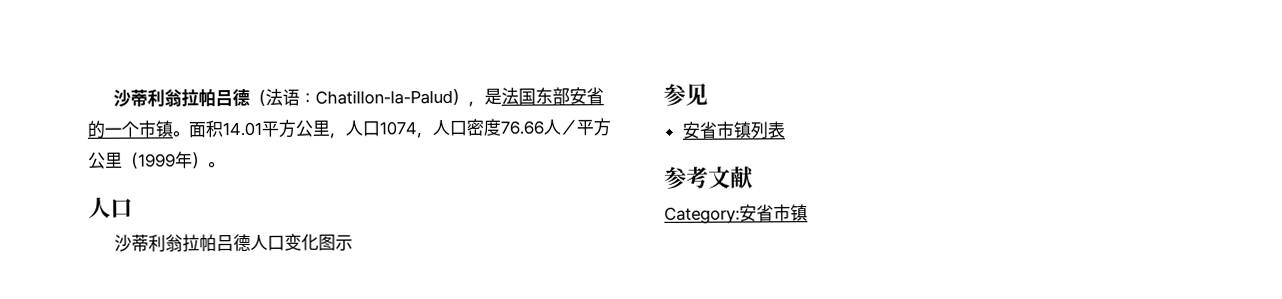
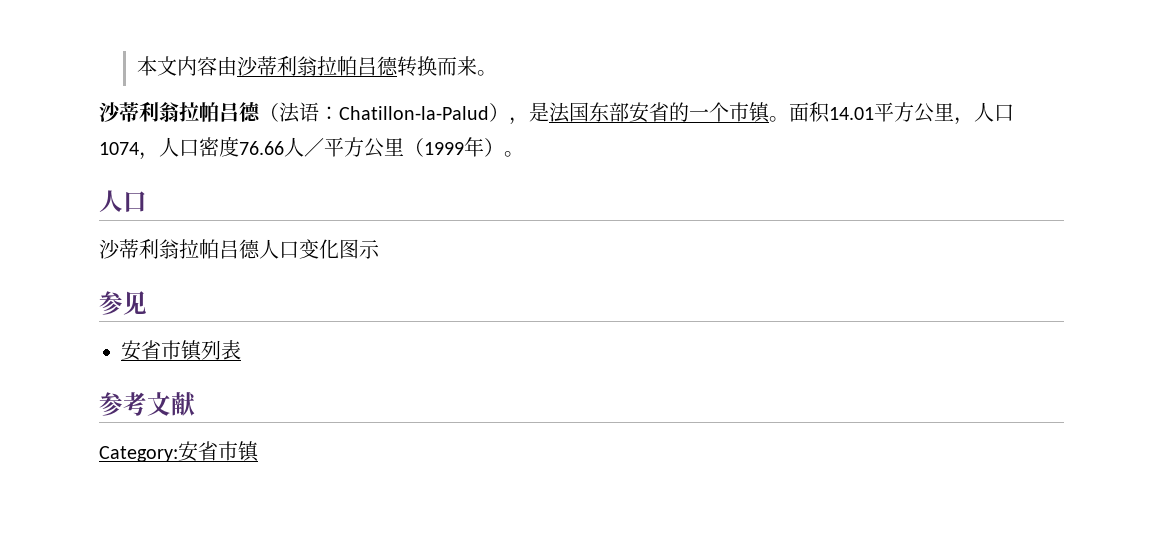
(113, 98) none -> [137,56,498,77] 本文内容由沙蒂利翁拉帕吕德转换而来。 //

